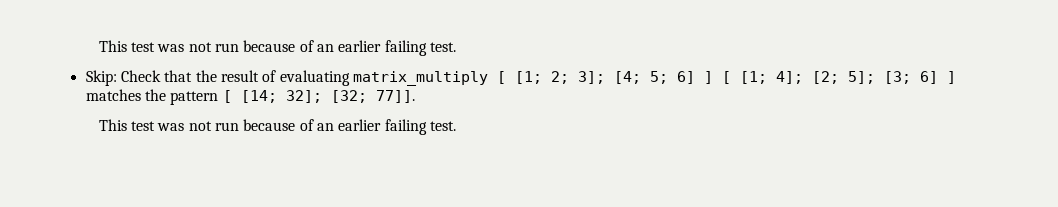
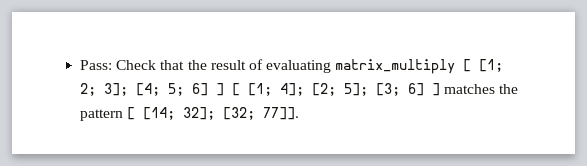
[98,40,456,56] [85,70,117,86] This test was not run because of an earlier failing test. // Skip: -> [80,60,113,70] Pass:
[98,119,456,135] // This test was not run because of an earlier failing test. -> (300, 113) none

